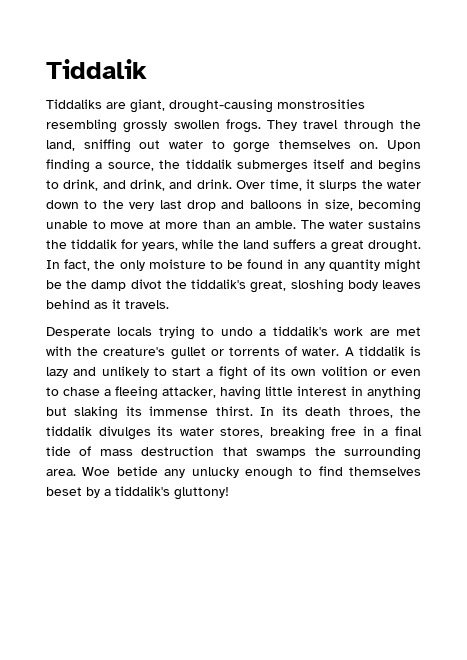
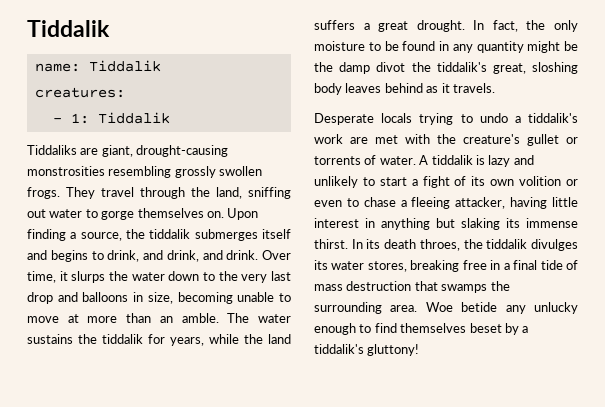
[46,59,147,79] Tiddalik -> [27,20,110,37] [34,60,161,72] [34,87,125,98] [52,112,170,124] Tiddalik // name: Tiddalik // creatures: // - 1: Tiddalik

